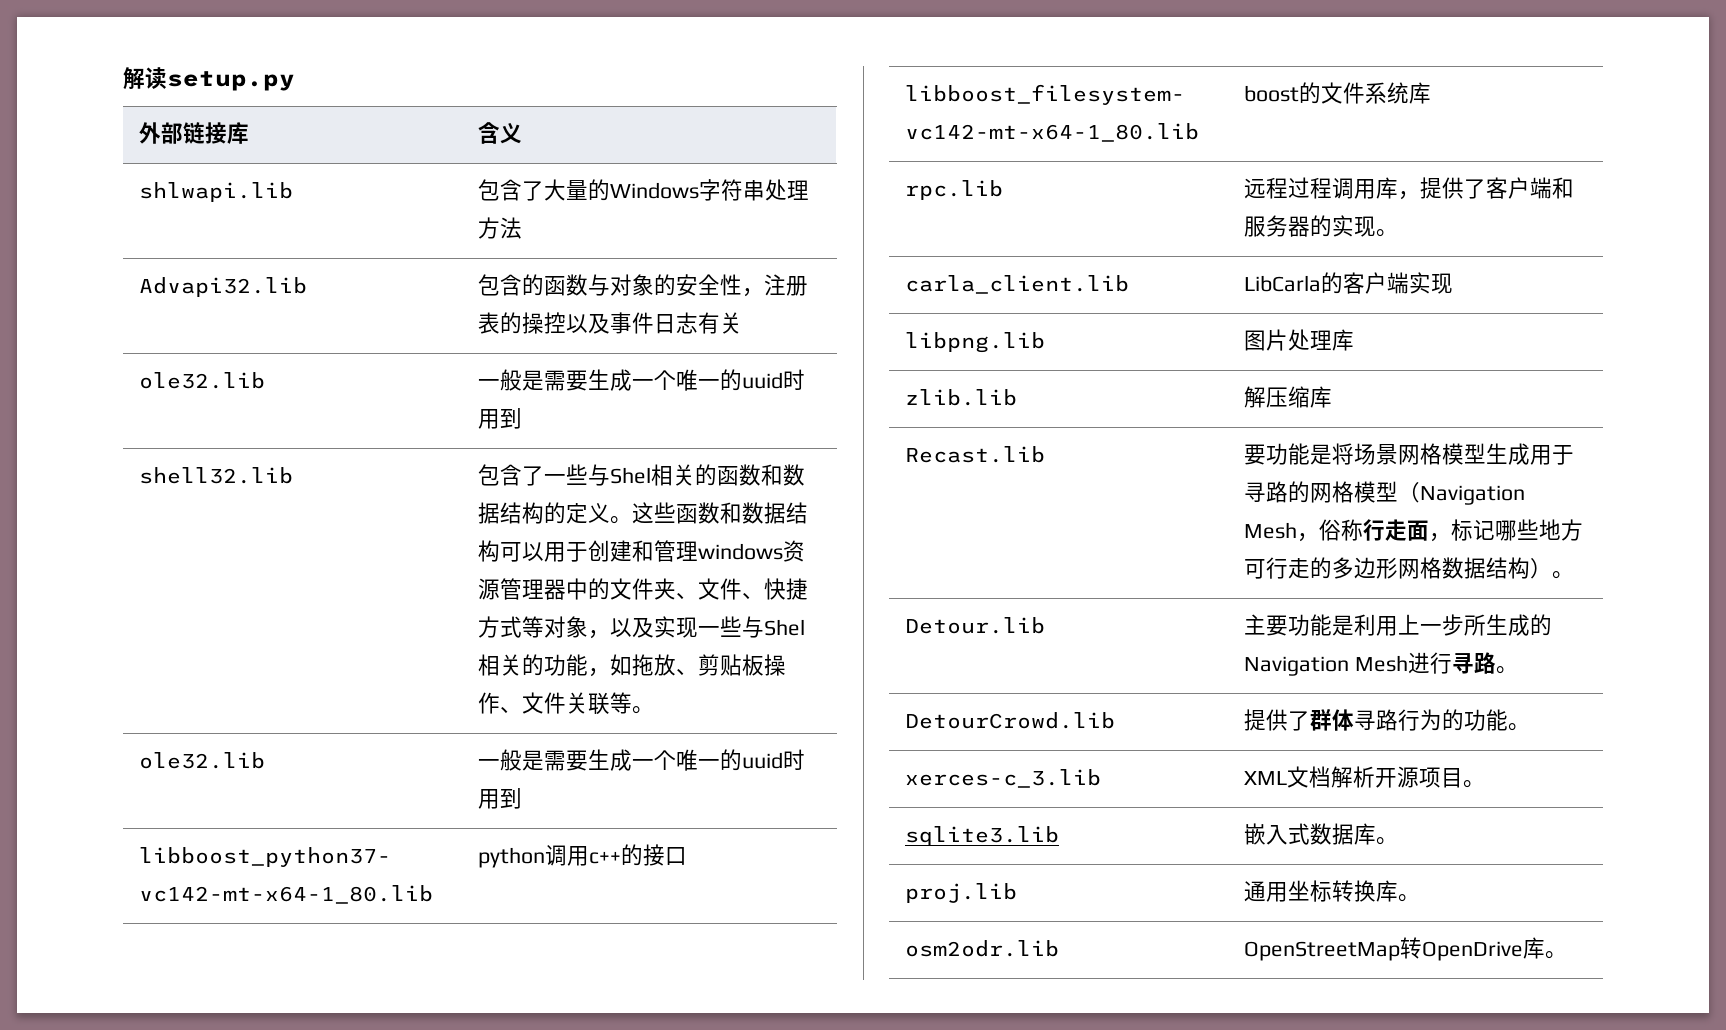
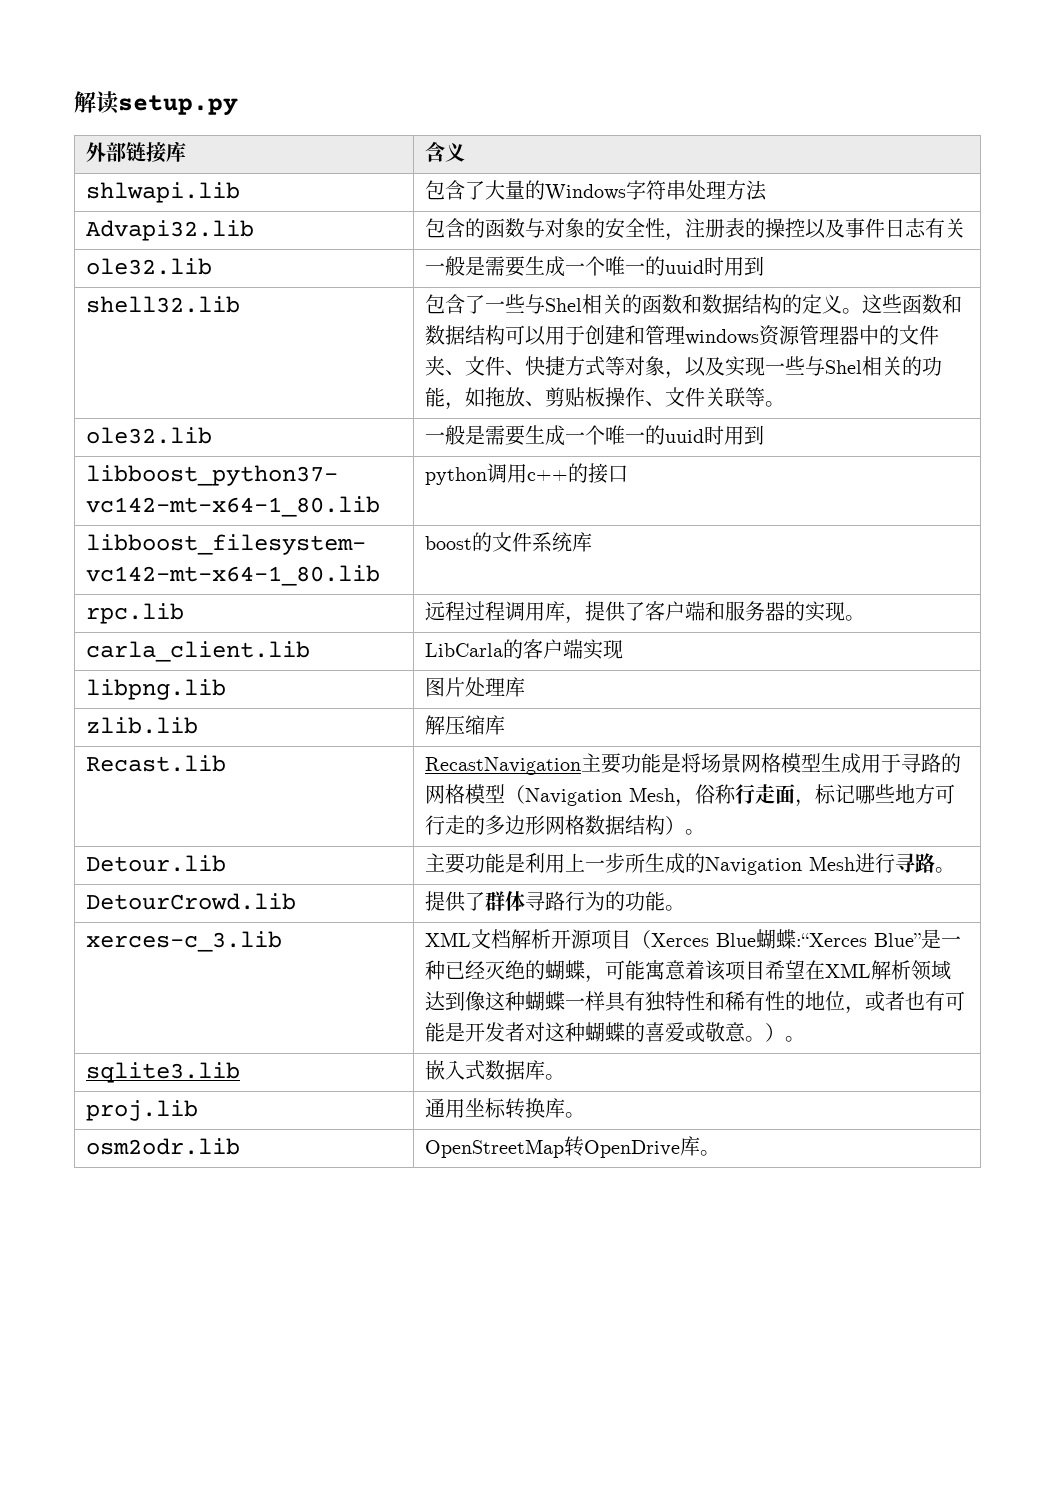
(1046, 454) none -> [425,753,602,775] RecastNavigation主
(1464, 778) none -> [631,929,962,949] [425,960,952,983] [425,991,966,1014] [425,1022,786,1043] （Xerces Blue蝴蝶:“Xerces Blue”是一种已经灭绝的蝴蝶，可能寓意着该项目希望在XML解析领域达到像这种蝴蝶一样具有独特性和稀有性的地位，或者也有可能是开发者对这种蝴蝶的喜爱或敬意。）

